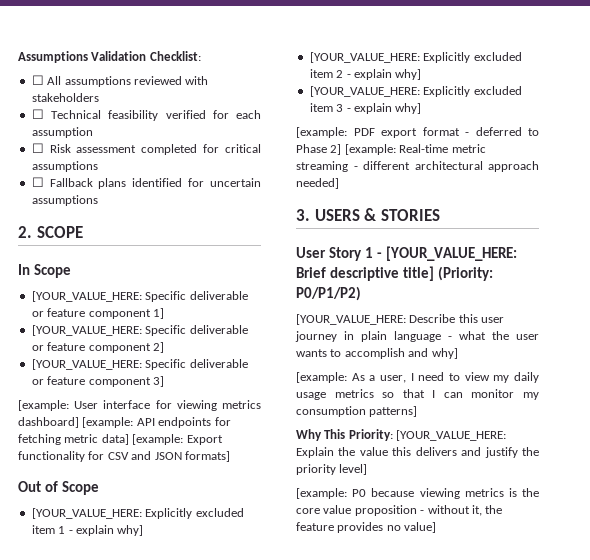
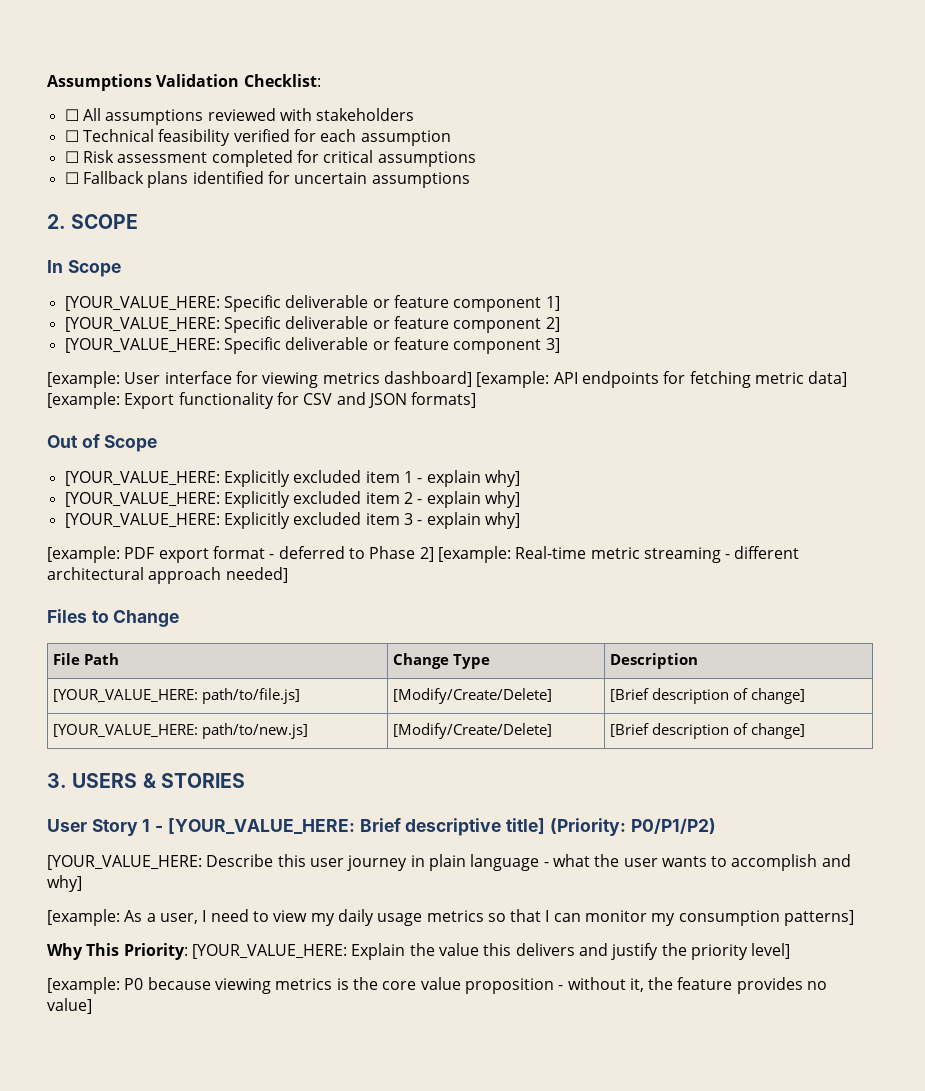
(339, 183) none -> [47,609,180,627] [53,653,120,665] [393,653,491,669] [610,653,699,669] [53,688,301,704] [393,688,553,704] [610,688,806,704] [53,723,309,739] [393,723,553,739] [610,723,806,739] // Files to Change // File Path | Change Type | Description // [YOUR_VALUE_HERE: path/to/file.js] | [Modify/Create/Delete] | [Brief description of change] // [YOUR_VALUE_HERE: path/to/new.js] | [Modify/Create/Delete] | [Brief description of change]

